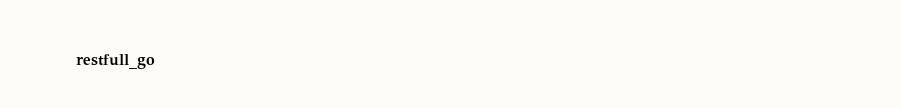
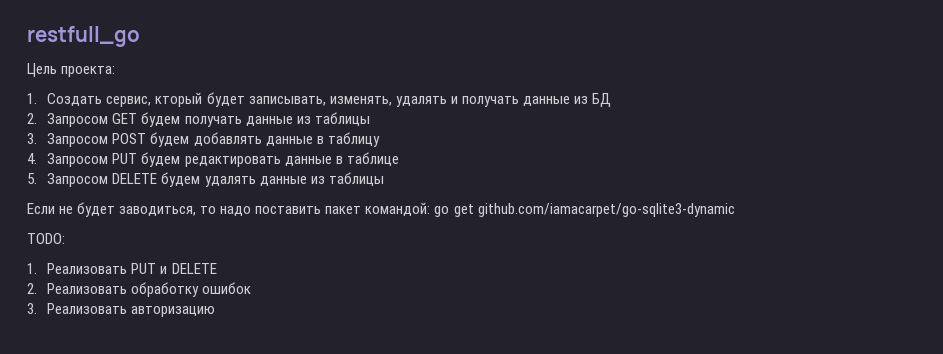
(155, 61) none -> [27,63,116,77] [27,92,611,107] [27,112,370,127] [27,132,380,147] [27,152,399,167] [27,172,384,187] [27,202,735,217] [27,233,65,244] [27,263,217,274] [27,282,252,297] [27,303,216,317] // Цель проекта: // 1. Создать сервис, кторый будет записывать, изменять, удалять и получать данные из БД // 2. Запросом GET будем получать данные из таблицы // 3. Запросом POST будем добавлять данные в таблицу // 4. Запросом PUT будем редактировать данные в таблице // 5. Запросом DELETE будем удалять данные из таблицы // Если не будет заводиться, то надо поставить пакет командой: go get github.com/iamacarpet/go-sqlite3-dynamic // TODO: // 1. Реализовать PUT и DELETE // 2. Реализовать обработку ошибок // 3. Реализовать авторизацию

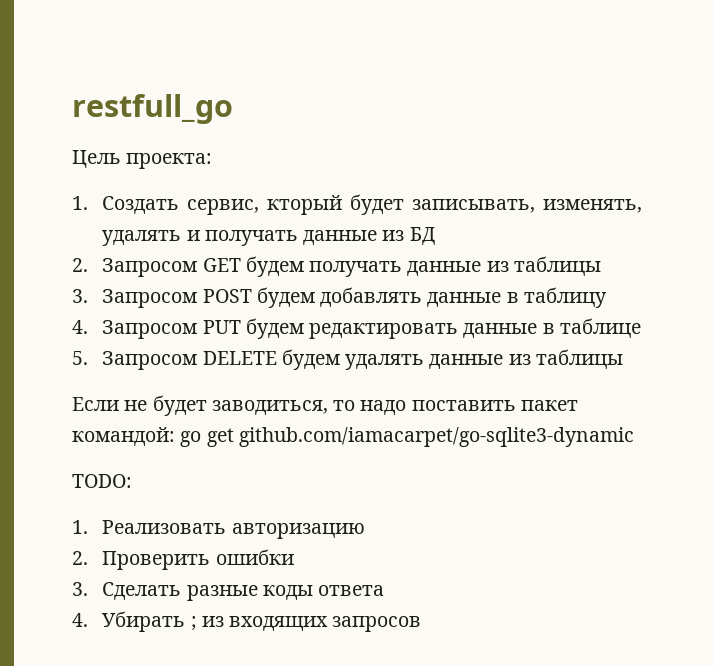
[131,263,217,274] [27,282,252,297] [27,303,216,317] PUT и DELETE // 2. Реализовать обработку ошибок // 3. Реализовать авторизацию -> [231,523,365,539] [72,549,294,570] [72,582,385,601] [72,611,422,632] авторизацию // 2. Проверить ошибки // 3. Сделать разные коды ответа // 4. Убирать ; из входящих запросов

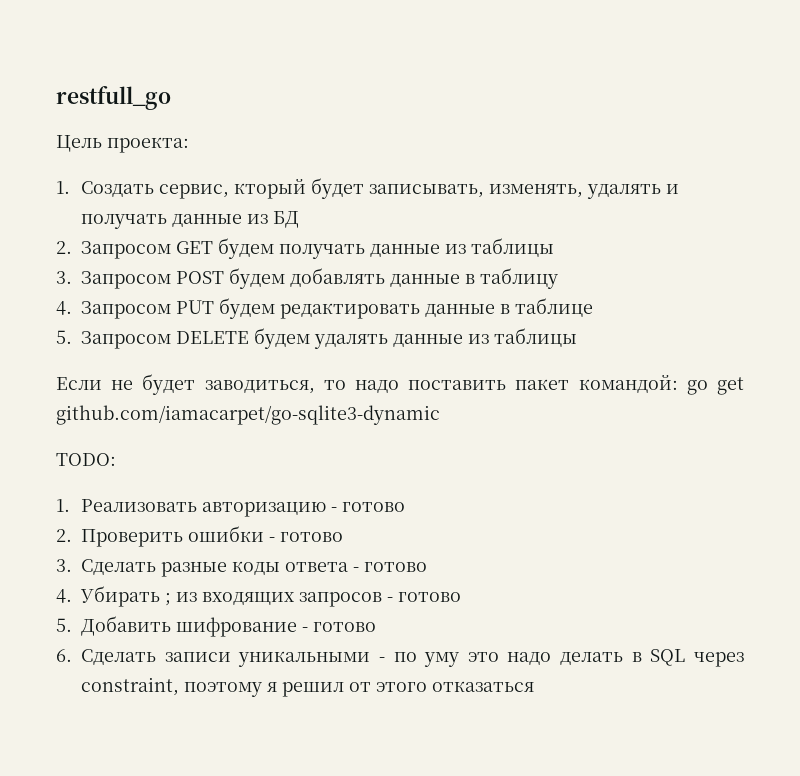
(365, 531) none -> [330,502,405,512] - готово
(294, 557) none -> [269,532,343,542] - готово
(385, 590) none -> [353,562,427,572] - готово
(422, 624) none -> [387,592,461,602] [56,616,376,637] [56,649,744,667] [81,677,534,697] - готово // 5. Добавить шифрование - готово // 6. Сделать записи уникальными - по уму это надо делать в SQL через constraint, поэтому я решил от этого отказаться

